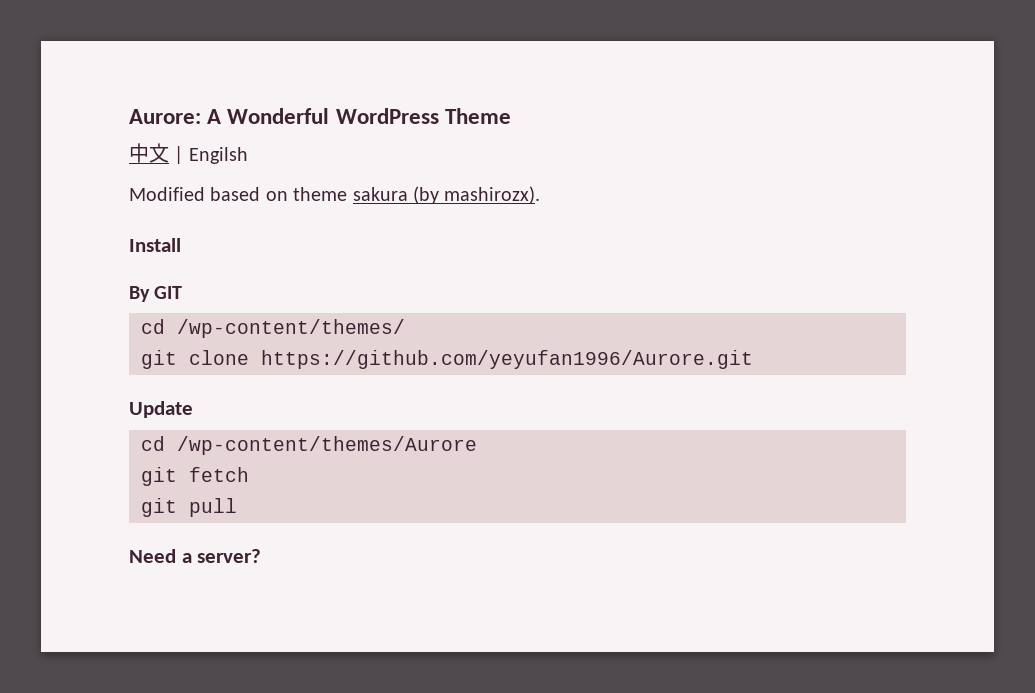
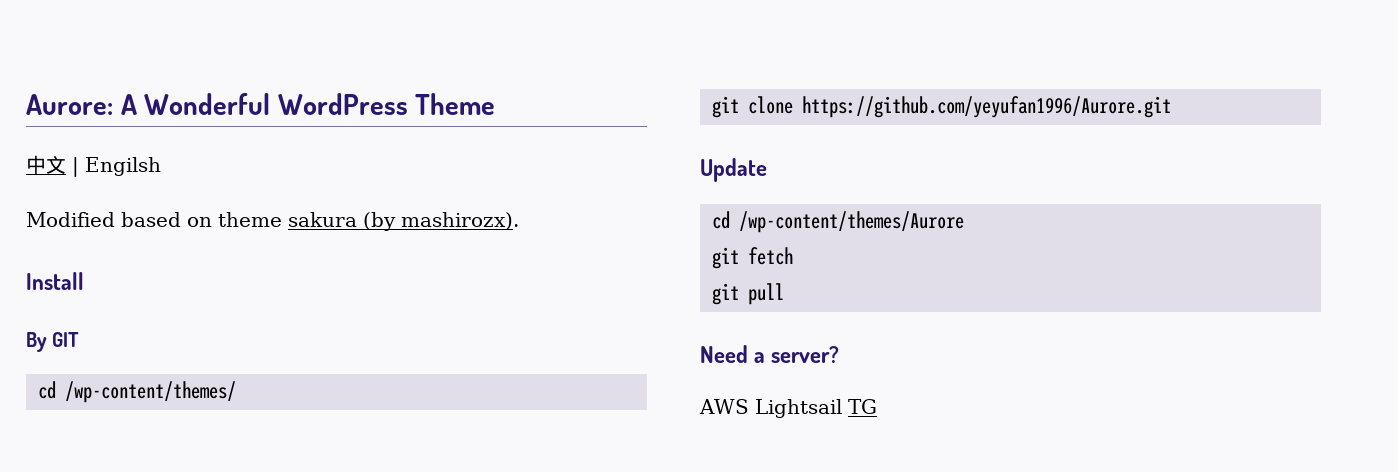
(262, 556) none -> [699,399,877,418] // AWS Lightsail TG

